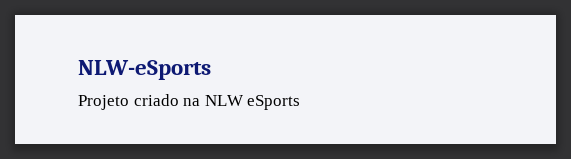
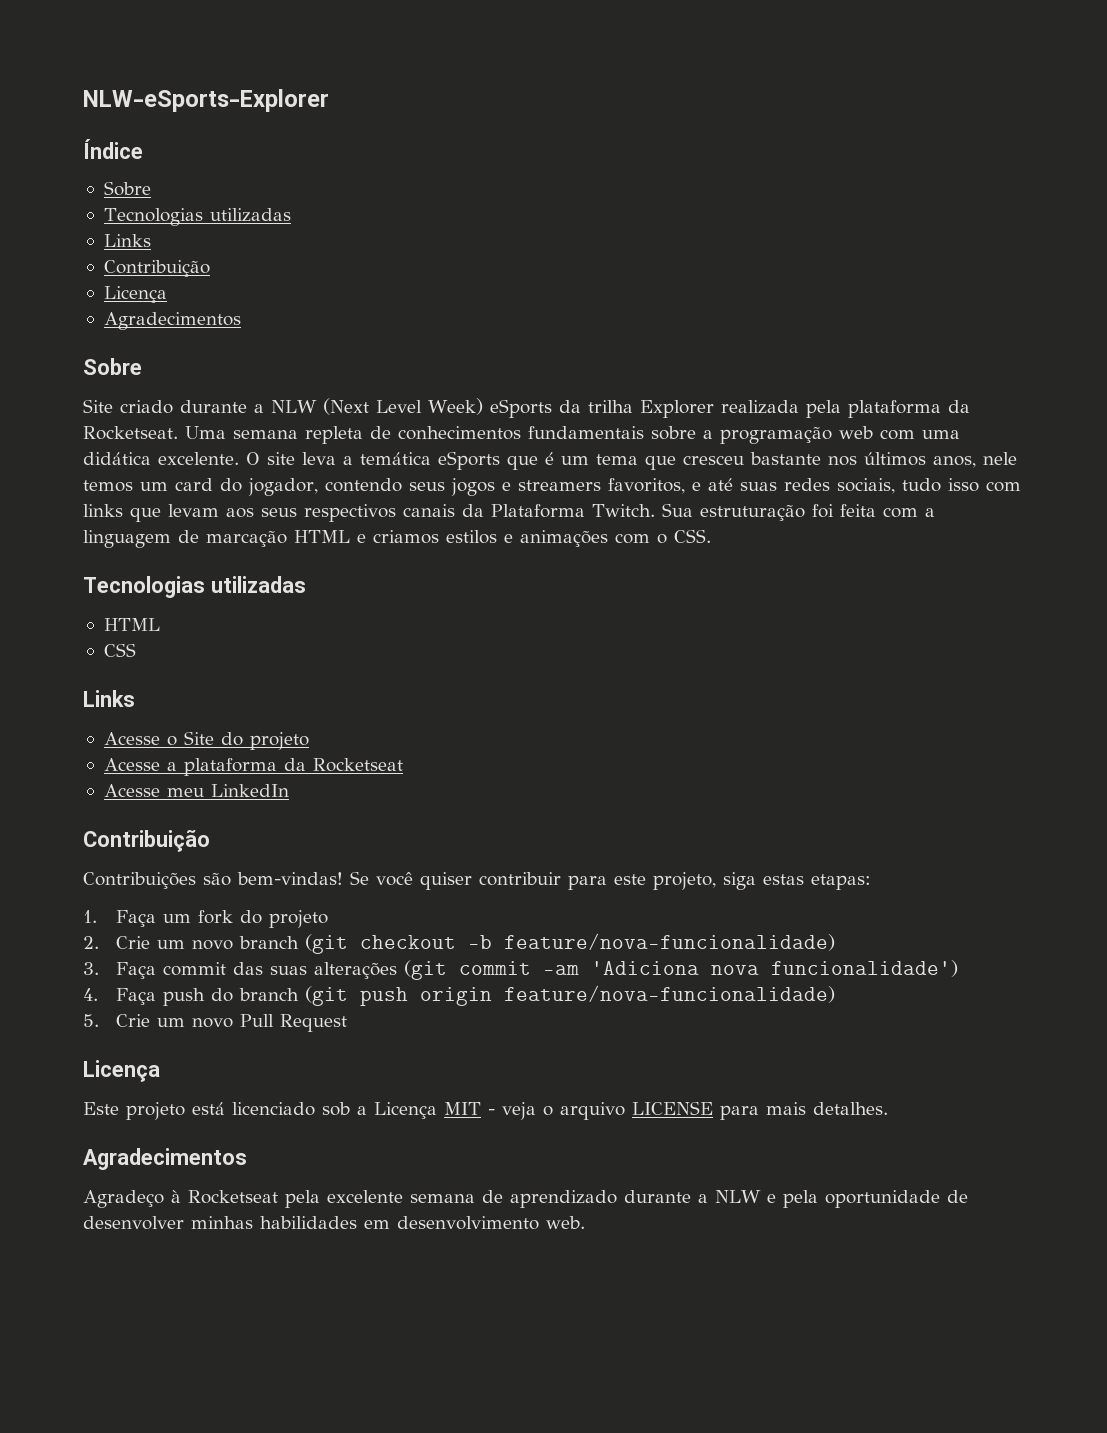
[78,60,211,80] [78,94,301,110] NLW-eSports // Projeto criado na NLW eSports -> [83,89,329,112] [83,139,143,159] [103,181,151,196] [103,208,291,226] [103,234,151,247] [103,260,210,277] [103,286,167,303] [103,312,241,330] [83,358,142,375] [83,398,970,418] [83,426,960,444] [83,451,1017,470] [83,478,1021,496] [83,503,935,522] [83,529,711,548] [83,576,306,598] [103,618,160,631] [103,643,136,657] [83,690,135,707] [103,731,309,750] [103,758,403,776] [103,784,289,797] [83,829,210,852] [83,871,871,890] [83,910,328,928] [83,933,835,954] [83,960,958,980] [83,985,835,1006] [83,1014,347,1032] [83,1060,160,1082] [83,1101,888,1120] [83,1148,247,1170] [83,1190,968,1208] [83,1216,585,1230] NLW-eSports-Explorer // Índice // Sobre // Tecnologias utilizadas // Links // Contribuição // Licença // Agradecimentos // Sobre // Site criado durante a NLW (Next Level Week) eSports da trilha Explorer realizada pela plataforma da Rocketseat. Uma semana repleta de conhecimentos fundamentais sobre a programação web com uma didática excelente. O site leva a temática eSports que é um tema que cresceu bastante nos últimos anos, nele temos um card do jogador, contendo seus jogos e streamers favoritos, e até suas redes sociais, tudo isso com links que levam aos seus respectivos canais da Plataforma Twitch. Sua estruturação foi feita com a linguagem de marcação HTML e criamos estilos e animações com o CSS. // Tecnologias utilizadas // HTML // CSS // Links // Acesse o Site do projeto // Acesse a plataforma da Rocketseat // Acesse meu LinkedIn // Contribuição // Contribuições são bem-vindas! Se você quiser contribuir para este projeto, siga estas etapas: // 1. Faça um fork do projeto // 2. Crie um novo branch (git checkout -b feature/nova-funcionalidade) // 3. Faça commit das suas alterações (git commit -am 'Adiciona nova funcionalidade') // 4. Faça push do branch (git push origin feature/nova-funcionalidade) // 5. Crie um novo Pull Request // Licença // Este projeto está licenciado sob a Licença MIT - veja o arquivo LICENSE para mais detalhes. // Agradecimentos // Agradeço à Rocketseat pela excelente semana de aprendizado durante a NLW e pela oportunidade de desenvolver minhas habilidades em desenvolvimento web.

